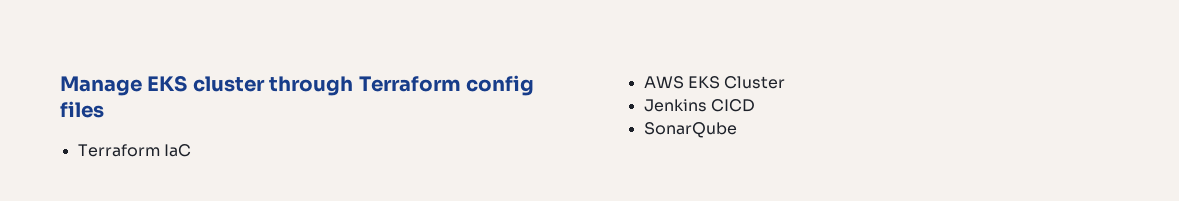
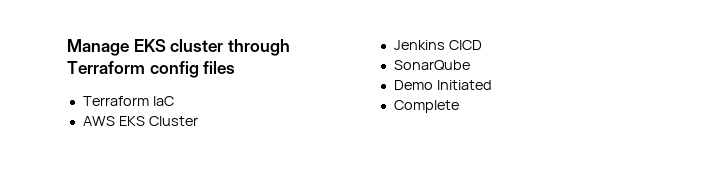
(737, 130) none -> [393,80,492,90] [393,100,459,113] // Demo Initiated // Complete

